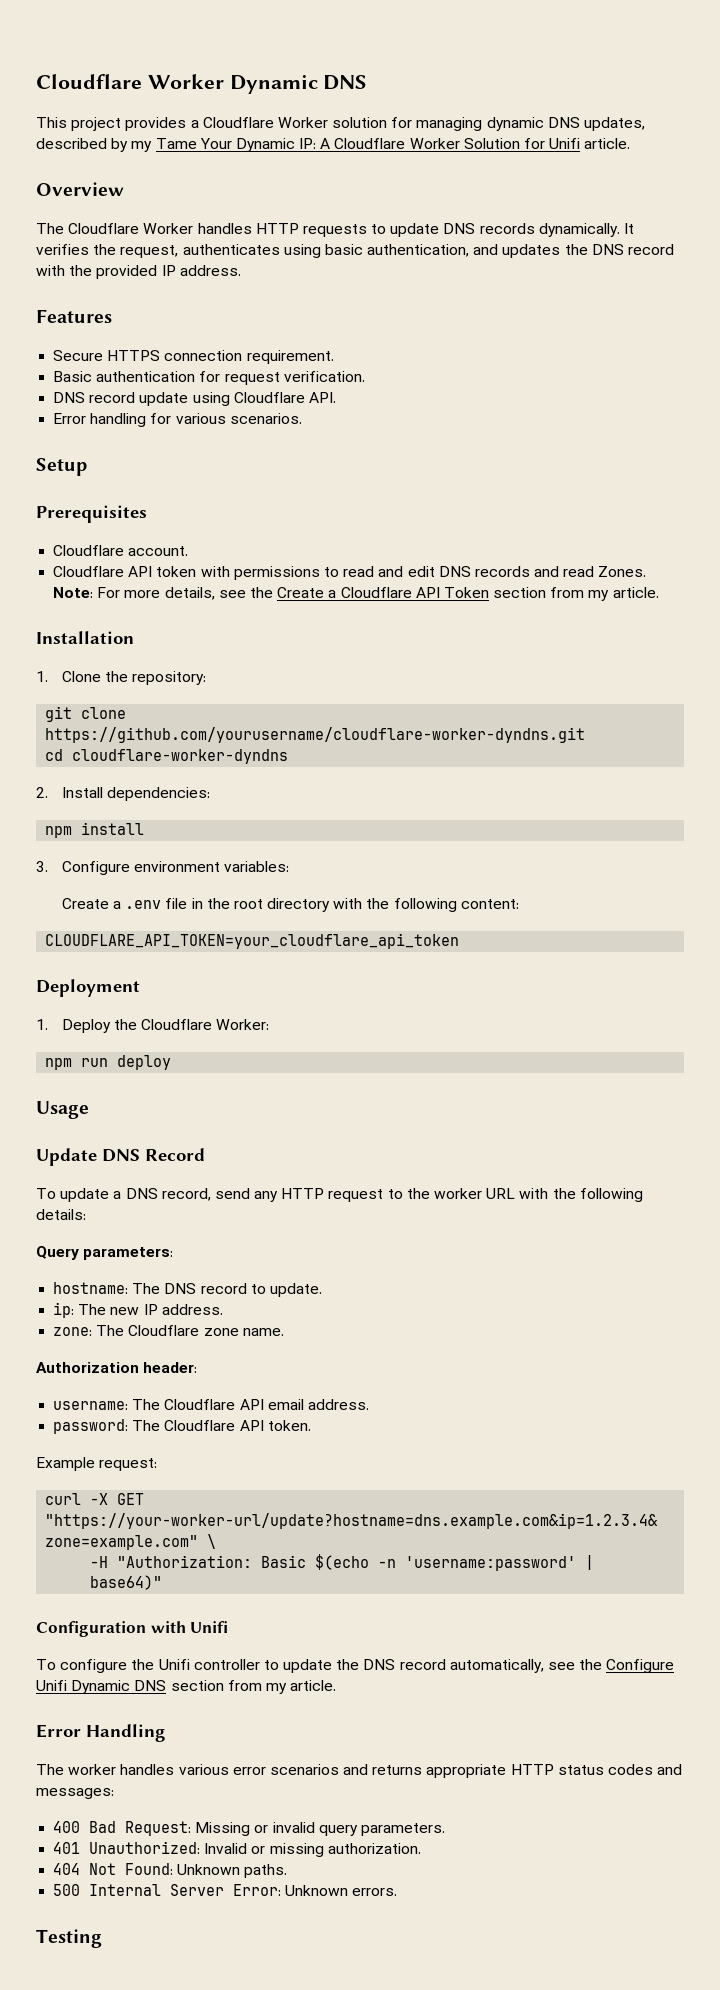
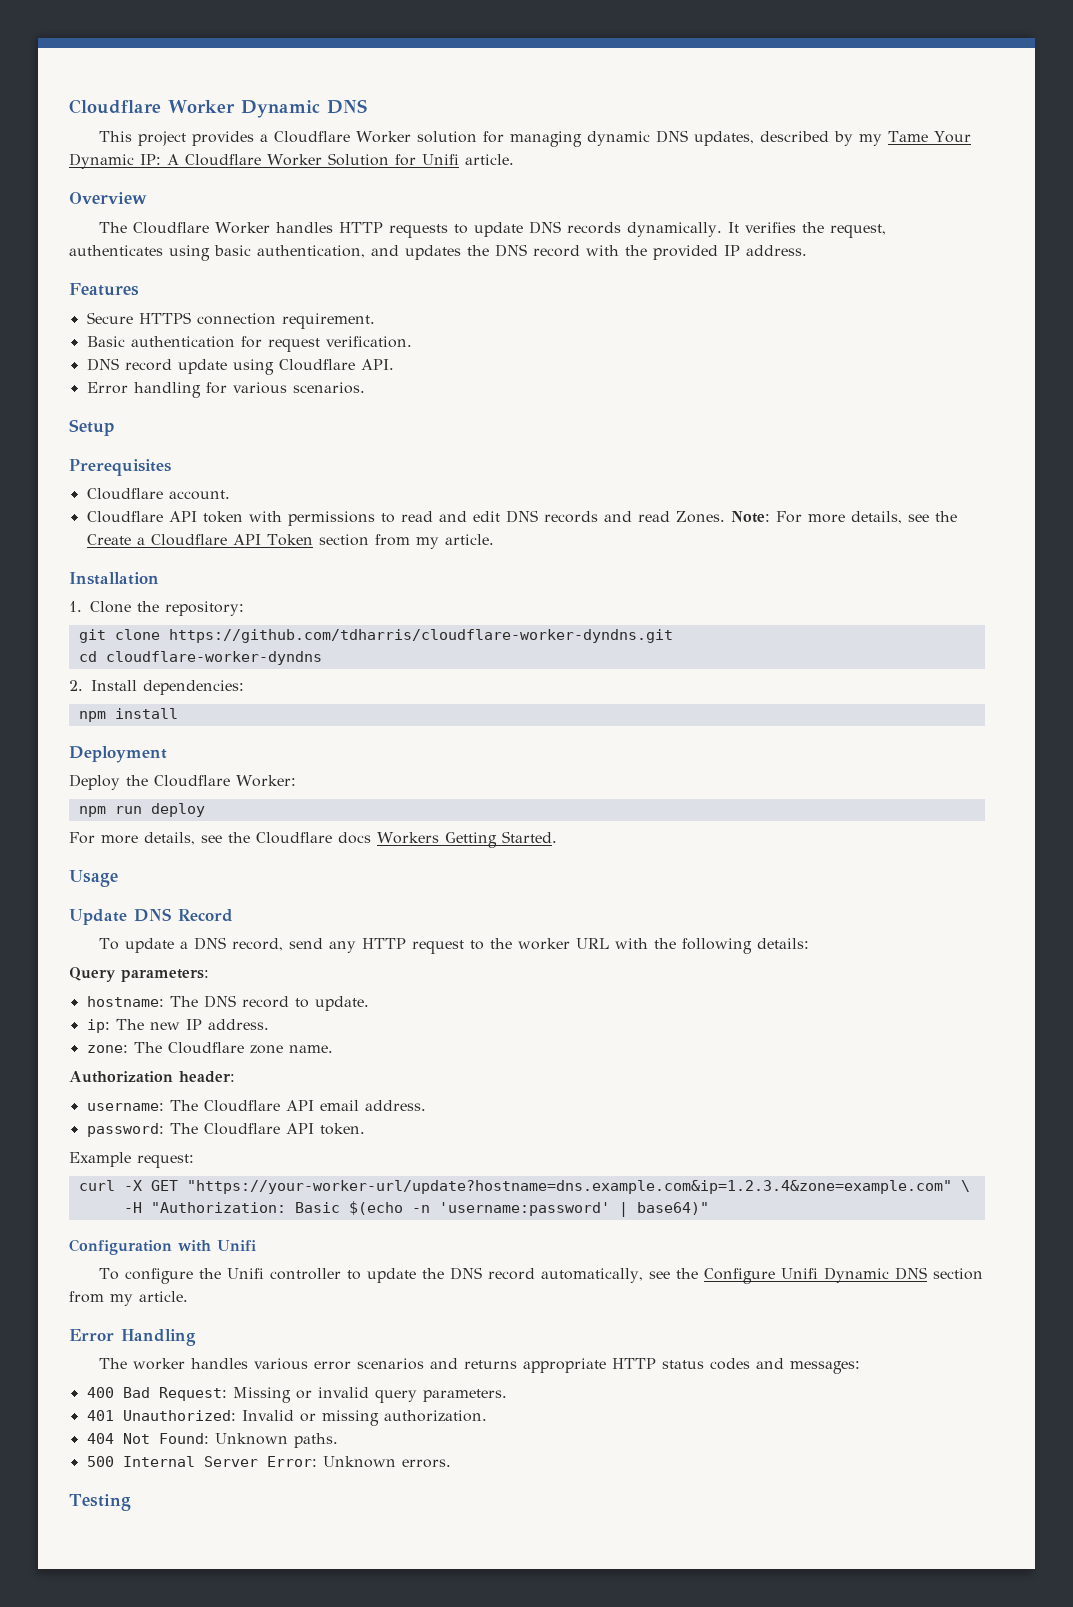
[45,727,586,743] https://github.com/yourusername/cloudflare-worker-dyndns.git -> [168,629,673,643] https://github.com/tdharris/cloudflare-worker-dyndns.git
[36,861,290,875] [61,898,519,912] [45,933,460,949] // 3. Configure environment variables: // Create a .env file in the root directory with the following content: // CLOUDFLARE_API_TOKEN=your_cloudflare_api_token -> (178, 713) none
[36,1019,48,1030] 1. -> (167, 754) none
(172, 1062) none -> [69,831,557,848] // For more details, see the Cloudflare docs Workers Getting Started.

